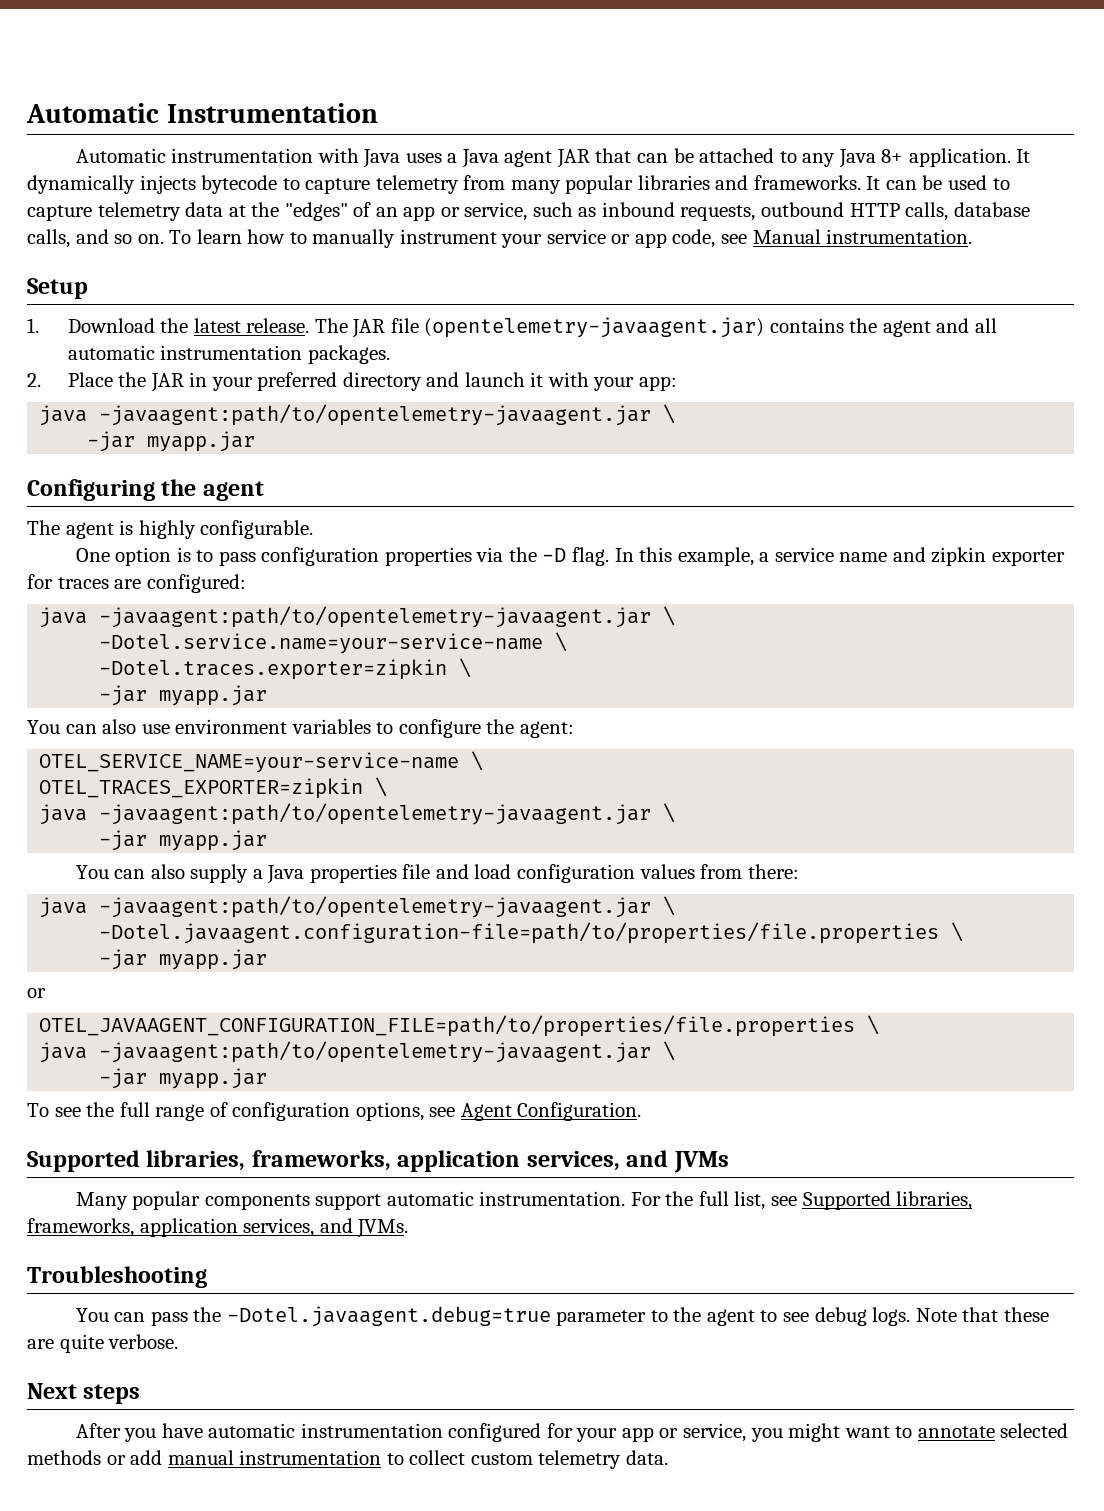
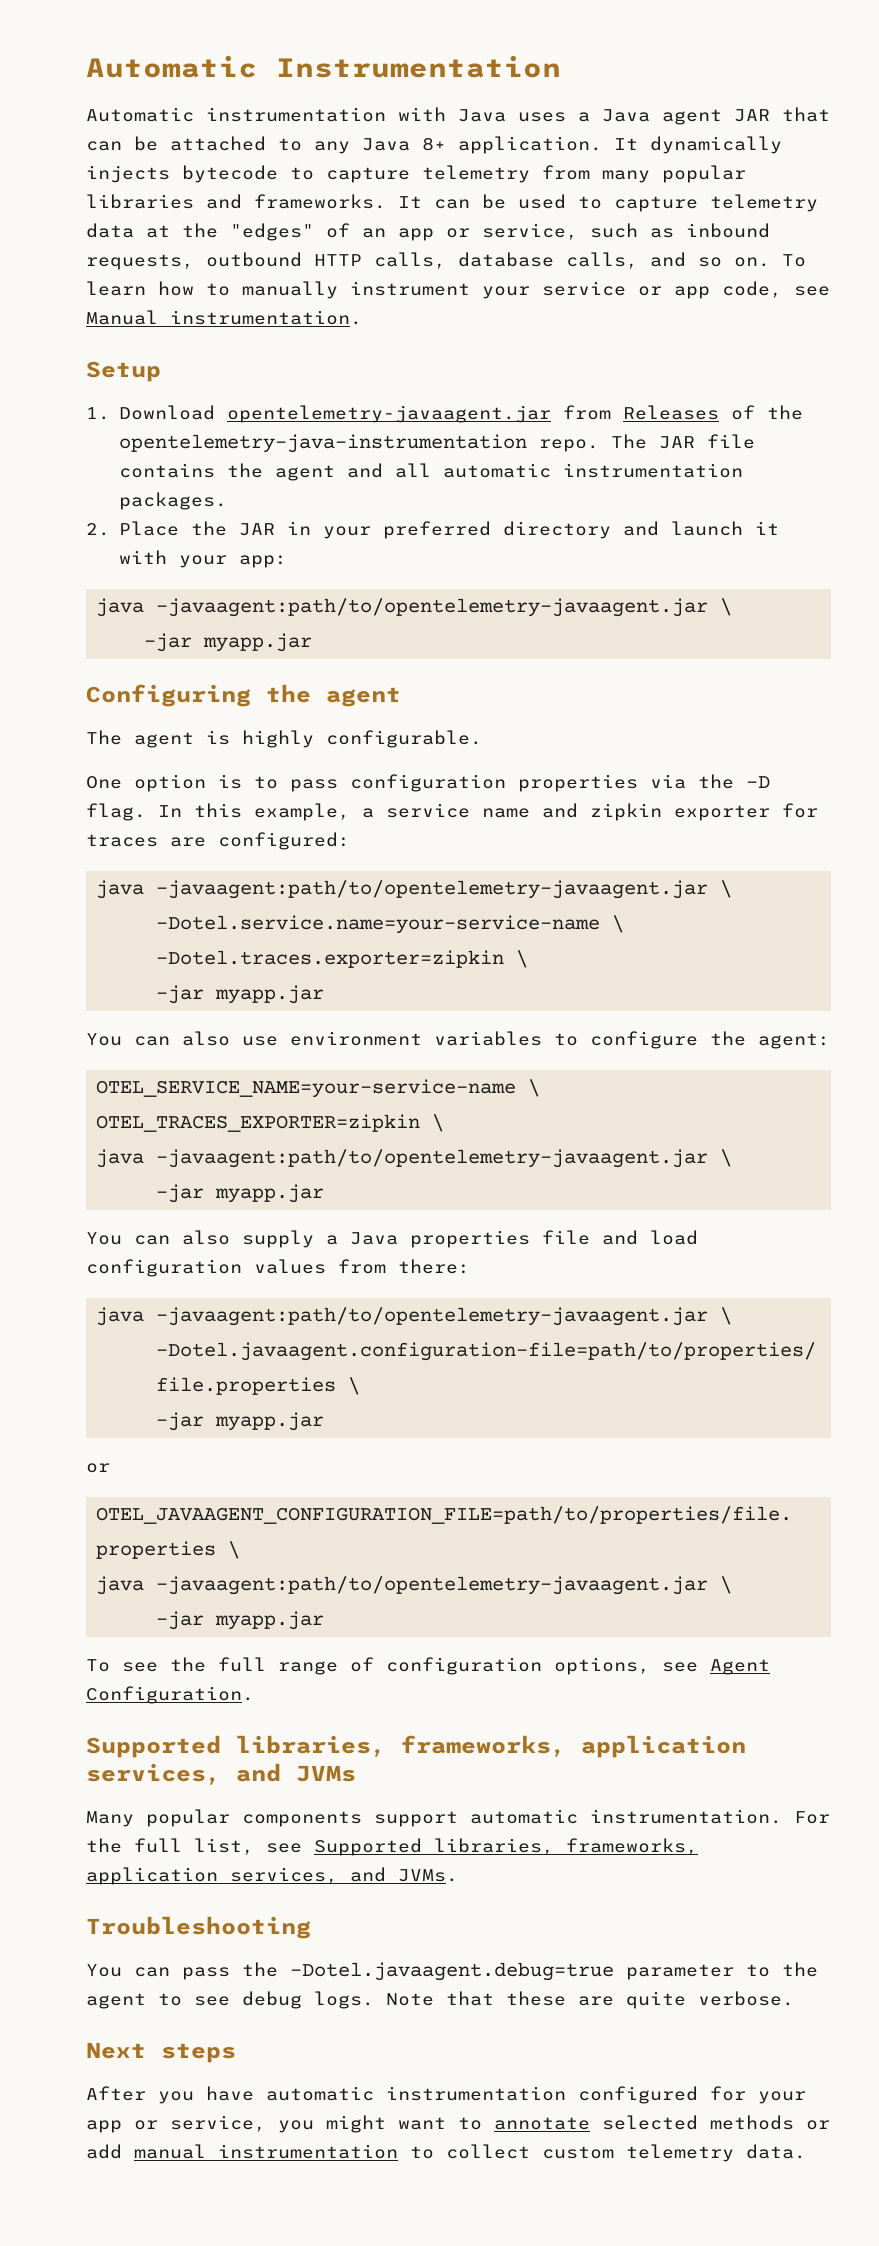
[160,318,310,333] the latest release. -> [226,405,803,423] [118,434,599,453] opentelemetry-javaagent.jar from Releases of the opentelemetry-java-instrumentation repo.
[424,317,765,338] (opentelemetry-javaagent.jar) -> (755, 441) none

